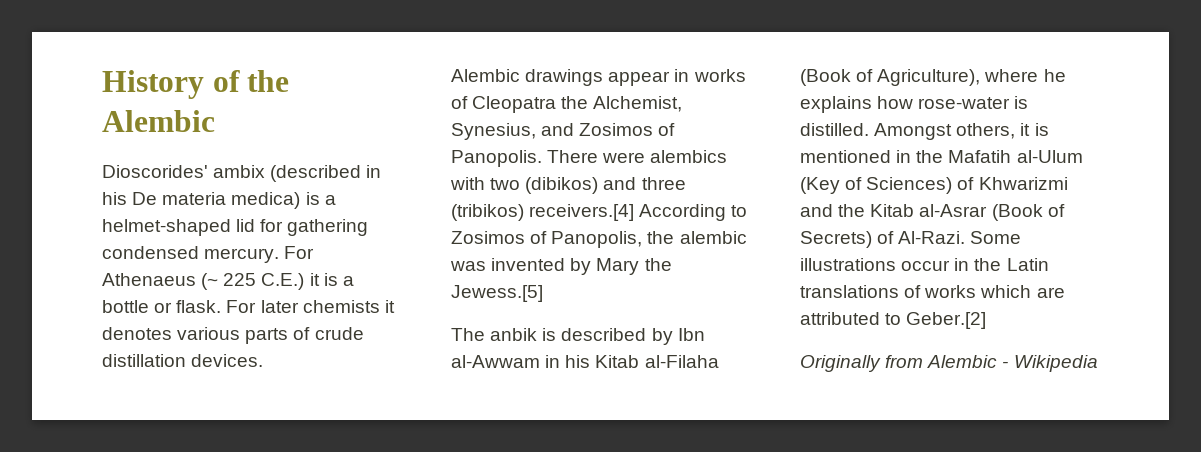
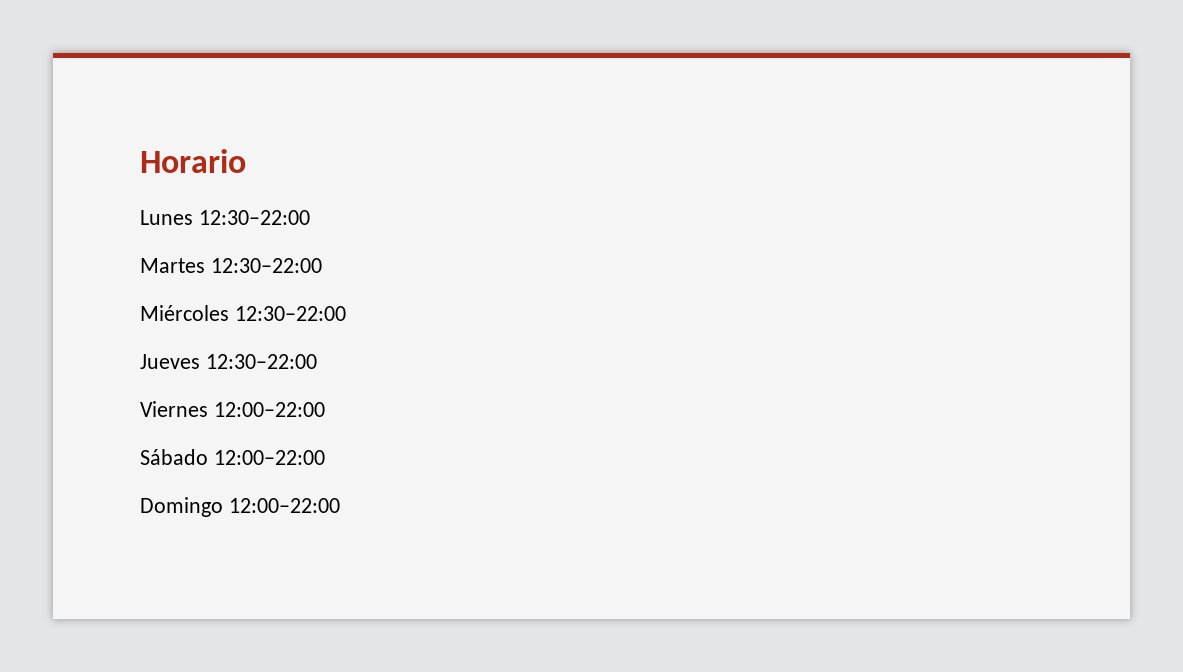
[102,70,290,99] [102,110,215,132] [102,165,382,182] [102,192,336,209] [102,219,369,236] [102,246,315,263] [102,273,354,290] [102,300,395,313] [102,327,364,344] [102,354,264,367] [451,69,746,86] [451,96,683,113] [451,123,676,140] [451,150,728,167] [450,177,686,194] [451,204,748,221] [451,231,747,248] [450,258,672,275] [451,285,543,302] [451,328,705,345] [451,355,719,368] [800,69,1066,86] [800,96,1029,113] [800,123,1049,140] [800,150,1083,163] [800,177,1068,194] [800,204,1065,221] [800,231,1022,248] [800,258,1049,271] [800,285,1065,298] [800,312,987,329] [800,355,1098,372] History of the Alembic // Dioscorides' ambix (described in his De materia medica) is a helmet-shaped lid for gathering condensed mercury. For Athenaeus (~ 225 C.E.) it is a bottle or flask. For later chemists it denotes various parts of crude distillation devices. // Alembic drawings appear in works of Cleopatra the Alchemist, Synesius, and Zosimos of Panopolis. There were alembics with two (dibikos) and three (tribikos) receivers.[4] According to Zosimos of Panopolis, the alembic was invented by Mary the Jewess.[5] // The anbik is described by Ibn al-Awwam in his Kitab al-Filaha (Book of Agriculture), where he explains how rose-water is distilled. Amongst others, it is mentioned in the Mafatih al-Ulum (Key of Sciences) of Khwarizmi and the Kitab al-Asrar (Book of Secrets) of Al-Razi. Some illustrations occur in the Latin translations of works which are attributed to Geber.[2] // Originally from Alembic - Wikipedia -> [140,149,246,173] [140,210,310,225] [140,258,322,273] [140,305,346,321] [140,354,317,369] [140,401,325,417] [140,449,325,465] [140,497,340,517] Horario // Lunes 12:30–22:00 // Martes 12:30–22:00 // Miércoles 12:30–22:00 // Jueves 12:30–22:00 // Viernes 12:00–22:00 // Sábado 12:00–22:00 // Domingo 12:00–22:00

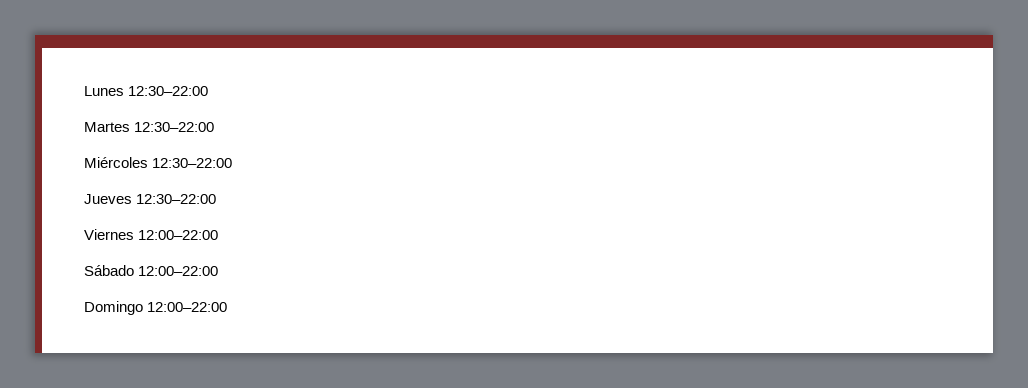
[140,149,246,173] Horario // -> (84, 91) none

